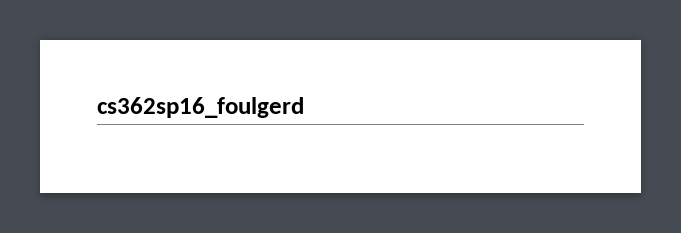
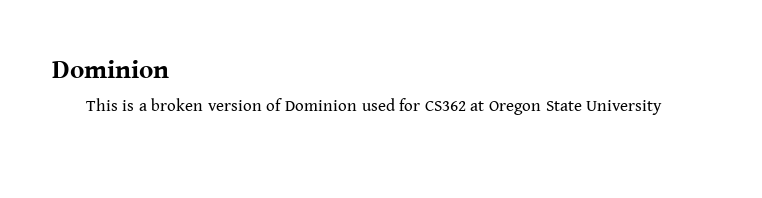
[97,97,304,118] cs362sp16_foulgerd -> [52,60,169,78] [85,98,663,115] Dominion // This is a broken version of Dominion used for CS362 at Oregon State University

